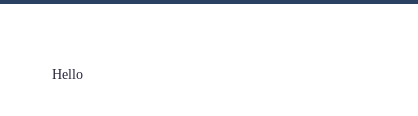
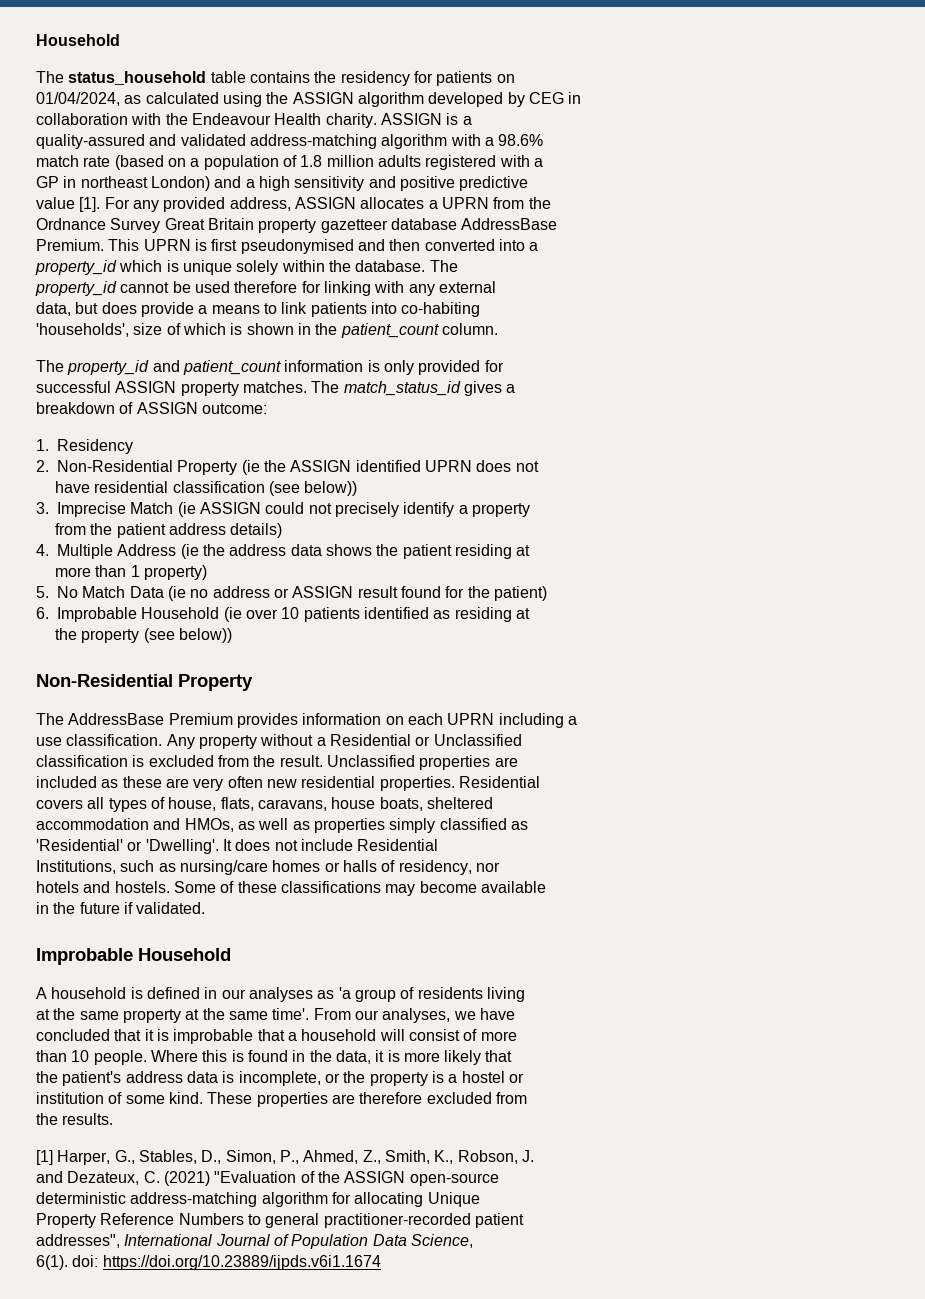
[52,69,83,79] Hello -> [36,34,120,46] [36,71,515,86] [36,92,582,107] [36,113,472,128] [36,134,544,149] [36,155,543,170] [36,176,529,191] [36,197,551,212] [36,218,558,233] [36,239,539,254] [35,260,458,275] [35,281,496,296] [36,302,481,317] [36,323,498,338] [36,360,504,375] [36,381,516,396] [36,402,267,414] [36,439,133,454] [36,460,539,475] [54,481,358,496] [36,502,530,517] [54,523,283,538] [36,544,531,559] [54,565,207,580] [36,586,547,601] [36,607,530,622] [54,628,232,643] [36,674,253,691] [36,713,577,728] [36,734,522,749] [36,755,518,770] [36,776,540,791] [36,797,493,812] [36,818,528,833] [36,839,439,854] [36,860,500,875] [36,881,546,896] [36,902,206,914] [36,948,231,965] [36,987,525,1002] [36,1008,515,1023] [36,1029,517,1044] [36,1050,513,1065] [36,1071,524,1086] [36,1092,527,1107] [36,1113,114,1125] [36,1150,534,1165] [36,1171,499,1186] [36,1192,480,1207] [36,1213,524,1228] [36,1234,473,1249] [36,1255,381,1270] Household // The status_household table contains the residency for patients on // 01/04/2024, as calculated using the ASSIGN algorithm developed by CEG in // collaboration with the Endeavour Health charity. ASSIGN is a // quality-assured and validated address-matching algorithm with a 98.6% // match rate (based on a population of 1.8 million adults registered with a // GP in northeast London) and a high sensitivity and positive predictive // value [1]. For any provided address, ASSIGN allocates a UPRN from the // Ordnance Survey Great Britain property gazetteer database AddressBase // Premium. This UPRN is first pseudonymised and then converted into a // property_id which is unique solely within the database. The // property_id cannot be used therefore for linking with any external // data, but does provide a means to link patients into co-habiting // 'households', size of which is shown in the patient_count column. // The property_id and patient_count information is only provided for // successful ASSIGN property matches. The match_status_id gives a // breakdown of ASSIGN outcome: // 1. Residency // 2. Non-Residential Property (ie the ASSIGN identified UPRN does not // have residential classification (see below)) // 3. Imprecise Match (ie ASSIGN could not precisely identify a property // from the patient address details) // 4. Multiple Address (ie the address data shows the patient residing at // more than 1 property) // 5. No Match Data (ie no address or ASSIGN result found for the patient) // 6. Improbable Household (ie over 10 patients identified as residing at // the property (see below)) // Non-Residential Property // The AddressBase Premium provides information on each UPRN including a // use classification. Any property without a Residential or Unclassified // classification is excluded from the result. Unclassified properties are // included as these are very often new residential properties. Residential // covers all types of house, flats, caravans, house boats, sheltered // accommodation and HMOs, as well as properties simply classified as // 'Residential' or 'Dwelling'. It does not include Residential // Institutions, such as nursing/care homes or halls of residency, nor // hotels and hostels. Some of these classifications may become available // in the future if validated. // Improbable Household // A household is defined in our analyses as 'a group of residents living // at the same property at the same time'. From our analyses, we have // concluded that it is improbable that a household will consist of more // than 10 people. Where this is found in the data, it is more likely that // the patient's address data is incomplete, or the property is a hostel or // institution of some kind. These properties are therefore excluded from // the results. // [1] Harper, G., Stables, D., Simon, P., Ahmed, Z., Smith, K., Robson, J. // and Dezateux, C. (2021) "Evaluation of the ASSIGN open-source // deterministic address-matching algorithm for allocating Unique // Property Reference Numbers to general practitioner-recorded patient // addresses", International Journal of Population Data Science, // 6(1). doi: https://doi.org/10.23889/ijpds.v6i1.1674

